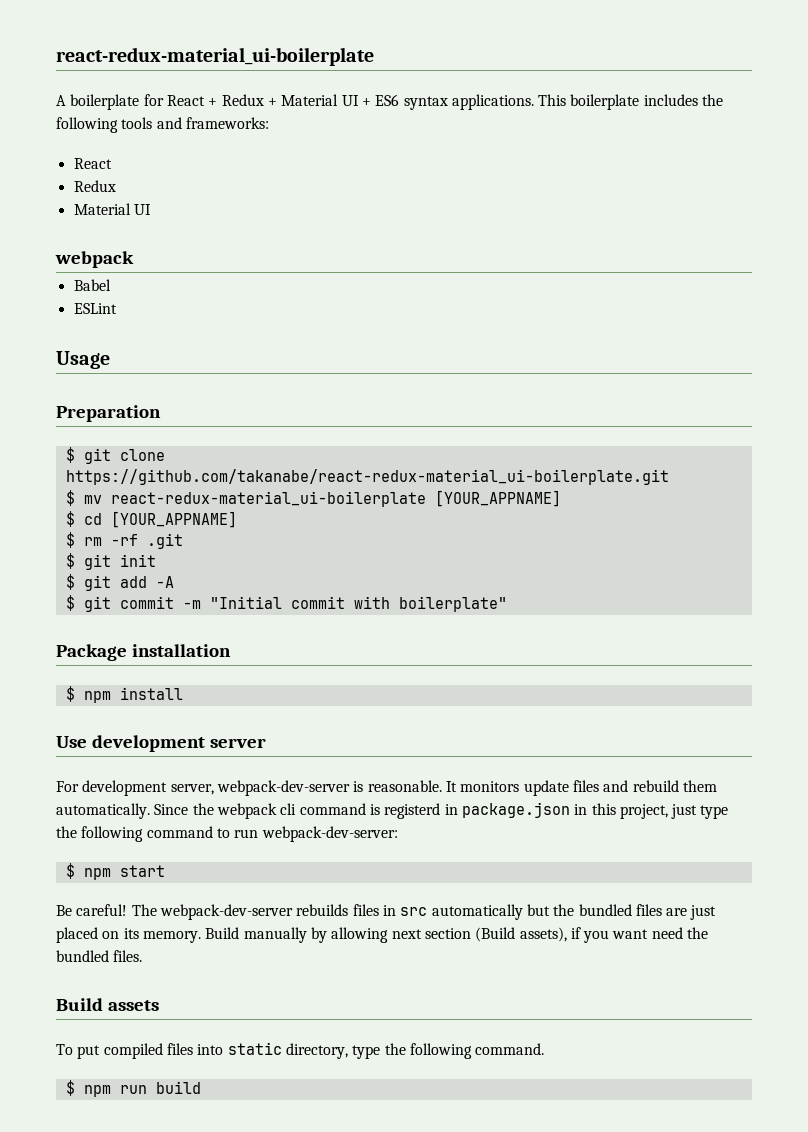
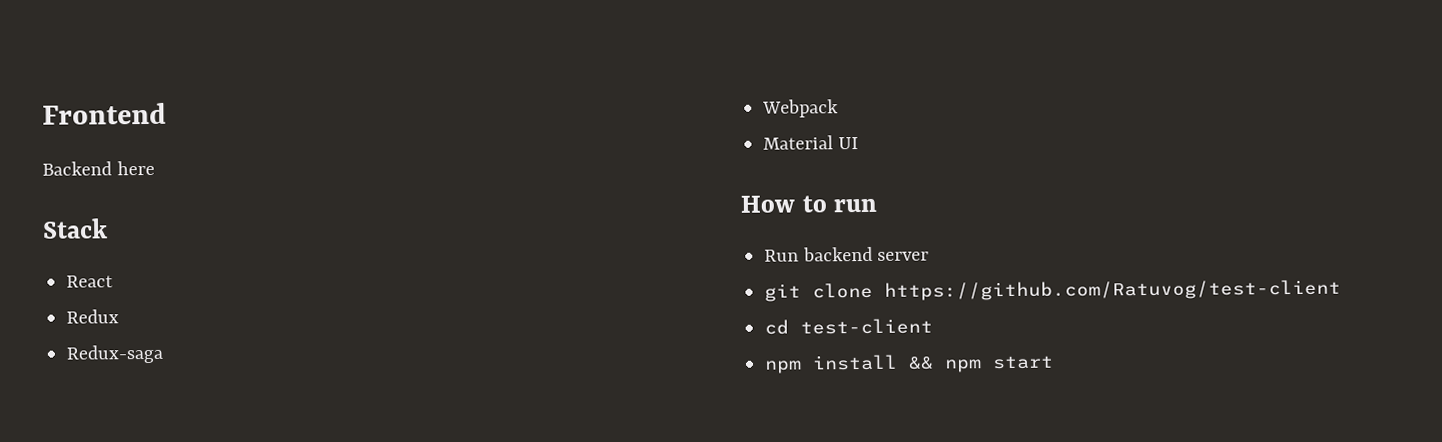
[56,47,374,66] [56,94,724,110] [56,117,269,133] react-redux-material_ui-boilerplate // A boilerplate for React + Redux + Material UI + ES6 syntax applications. This boilerplate includes the following tools and frameworks: -> [42,102,167,125] [42,160,155,176] [42,218,108,239] Frontend // Backend here // Stack
(116, 186) none -> [66,344,164,364] [762,99,840,118] // Redux-saga // Webpack
[55,251,134,268] [73,279,111,291] [73,303,117,314] [56,351,110,369] [56,405,161,422] [65,447,165,464] [65,469,669,485] [65,490,561,507] [65,511,237,528] [65,532,183,549] [65,553,156,570] [65,574,174,591] [65,595,507,612] [56,644,231,661] [65,686,183,703] [56,735,266,752] [56,780,717,796] [56,802,729,819] [56,826,398,842] [65,863,165,880] [56,904,717,920] [56,927,709,943] [56,950,143,962] [56,998,159,1011] [56,1042,545,1059] [65,1080,201,1097] webpack // Babel // ESLint // Usage // Preparation // $ git clone https://github.com/takanabe/react-redux-material_ui-boilerplate.git // $ mv react-redux-material_ui-boilerplate [YOUR_APPNAME] // $ cd [YOUR_APPNAME] // $ rm -rf .git // $ git init // $ git add -A // $ git commit -m "Initial commit with boilerplate" // Package installation // $ npm install // Use development server // For development server, webpack-dev-server is reasonable. It monitors update files and rebuild them automatically. Since the webpack cli command is registerd in package.json in this project, just type the following command to run webpack-dev-server: // $ npm start // Be careful! The webpack-dev-server rebuilds files in src automatically but the bundled files are just placed on its memory. Build manually by allowing next section (Build assets), if you want need the bundled files. // Build assets // To put compiled files into static directory, type the following command. // $ npm run build -> [740,195,878,213] [764,246,930,262] [764,279,1342,302] [764,318,934,335] [764,354,1055,374] How to run // Run backend server // git clone https://github.com/Ratuvog/test-client // cd test-client // npm install && npm start

